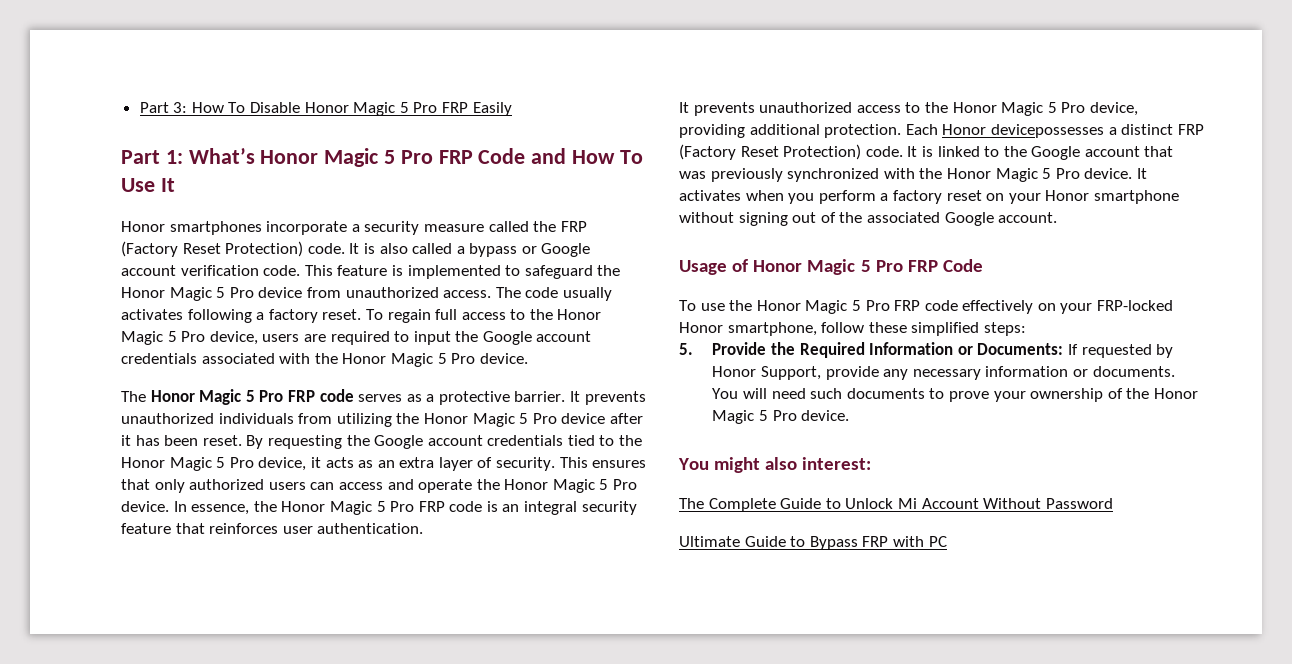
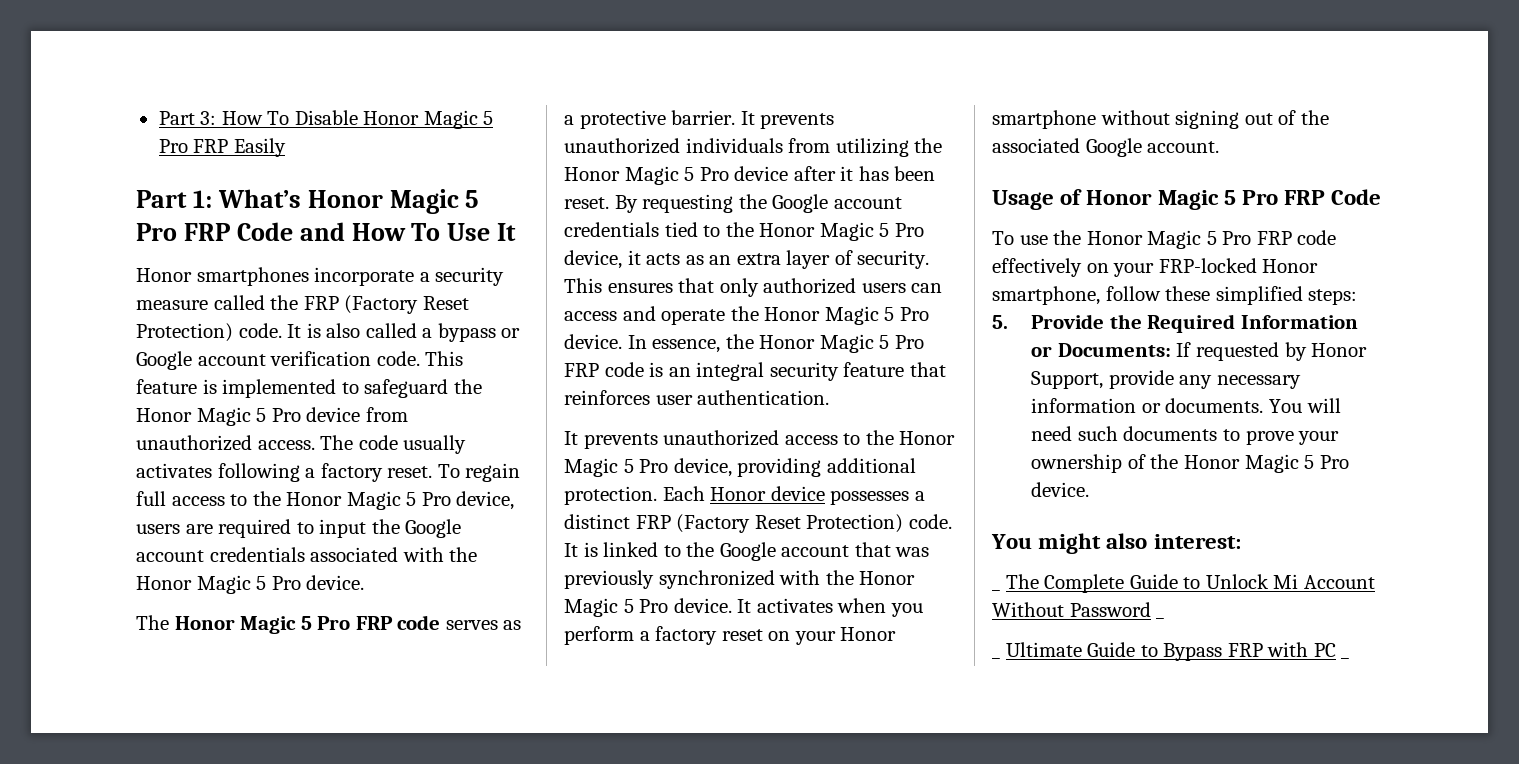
[990,124,1104,138] devicepossesses -> [770,486,910,505] device possesses
(872, 463) none -> [992,589,1000,591] _
(1113, 503) // -> [1156,617,1165,619] [992,657,1000,659] _ // _
(947, 541) none -> [1341,657,1350,659] _

